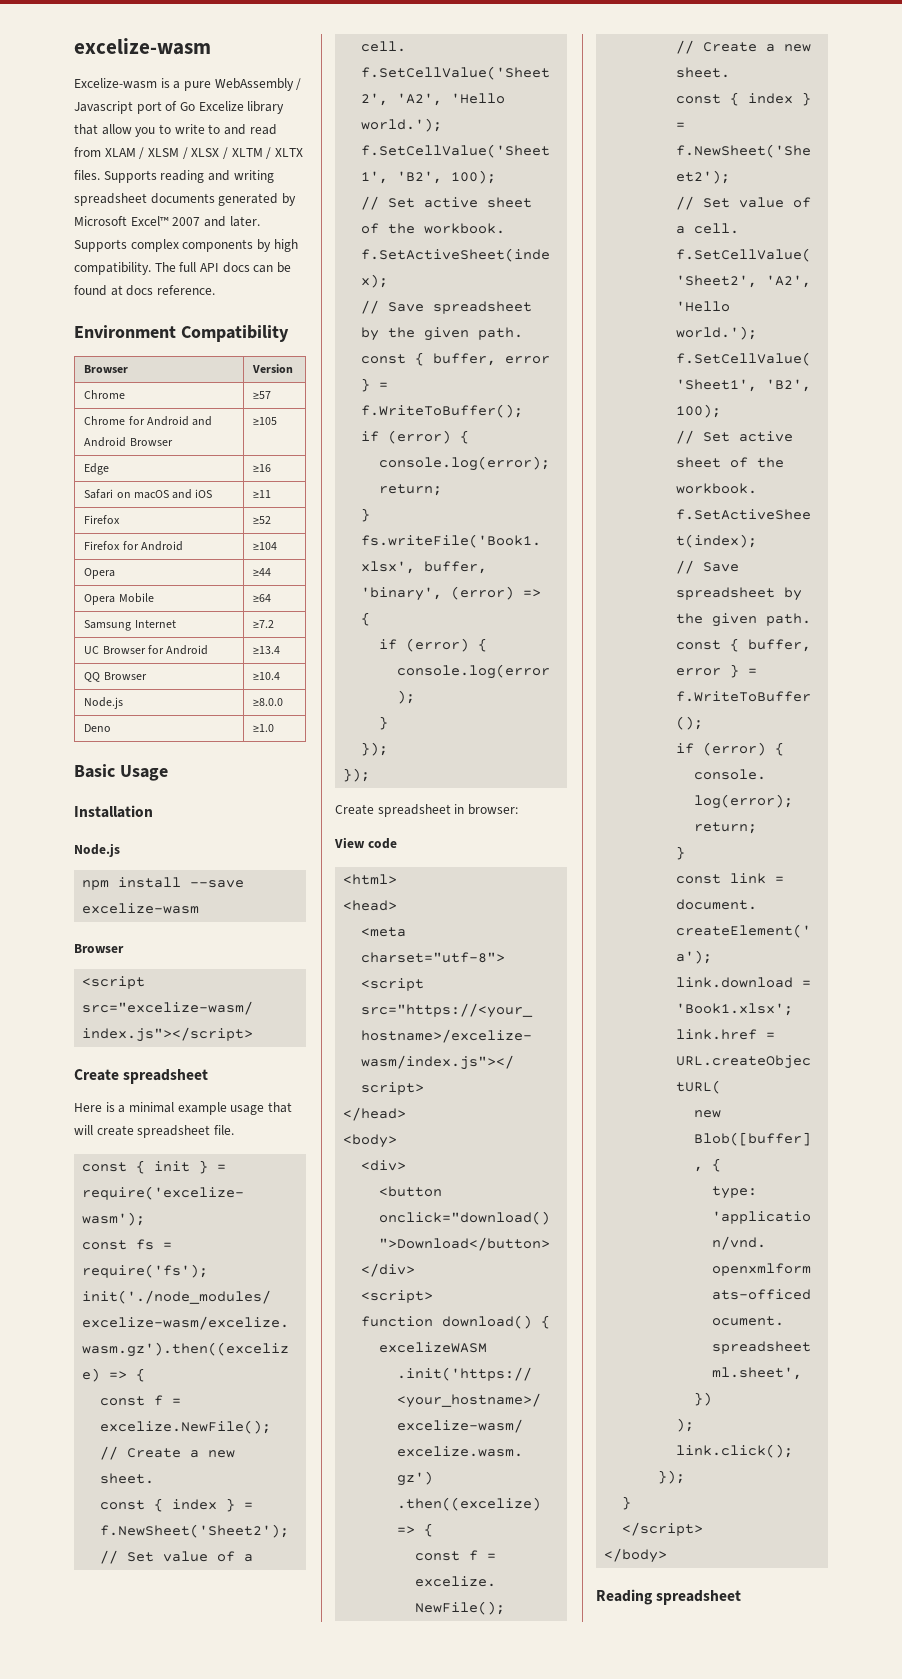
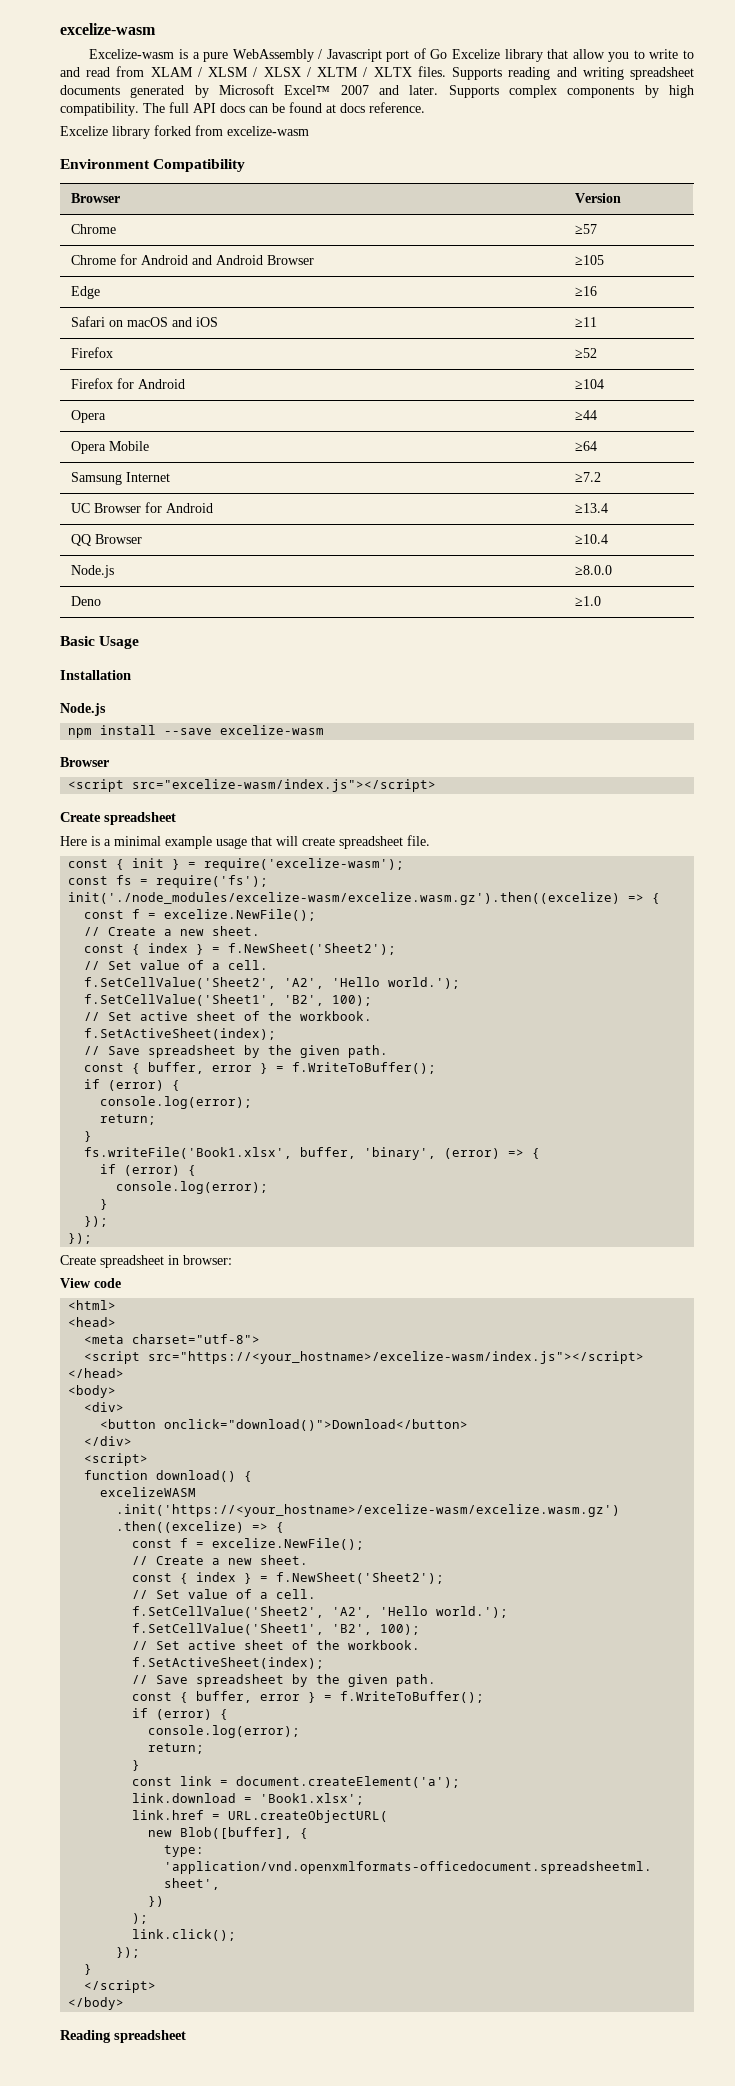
(215, 290) none -> [60,125,309,139] // Excelize library forked from excelize-wasm

